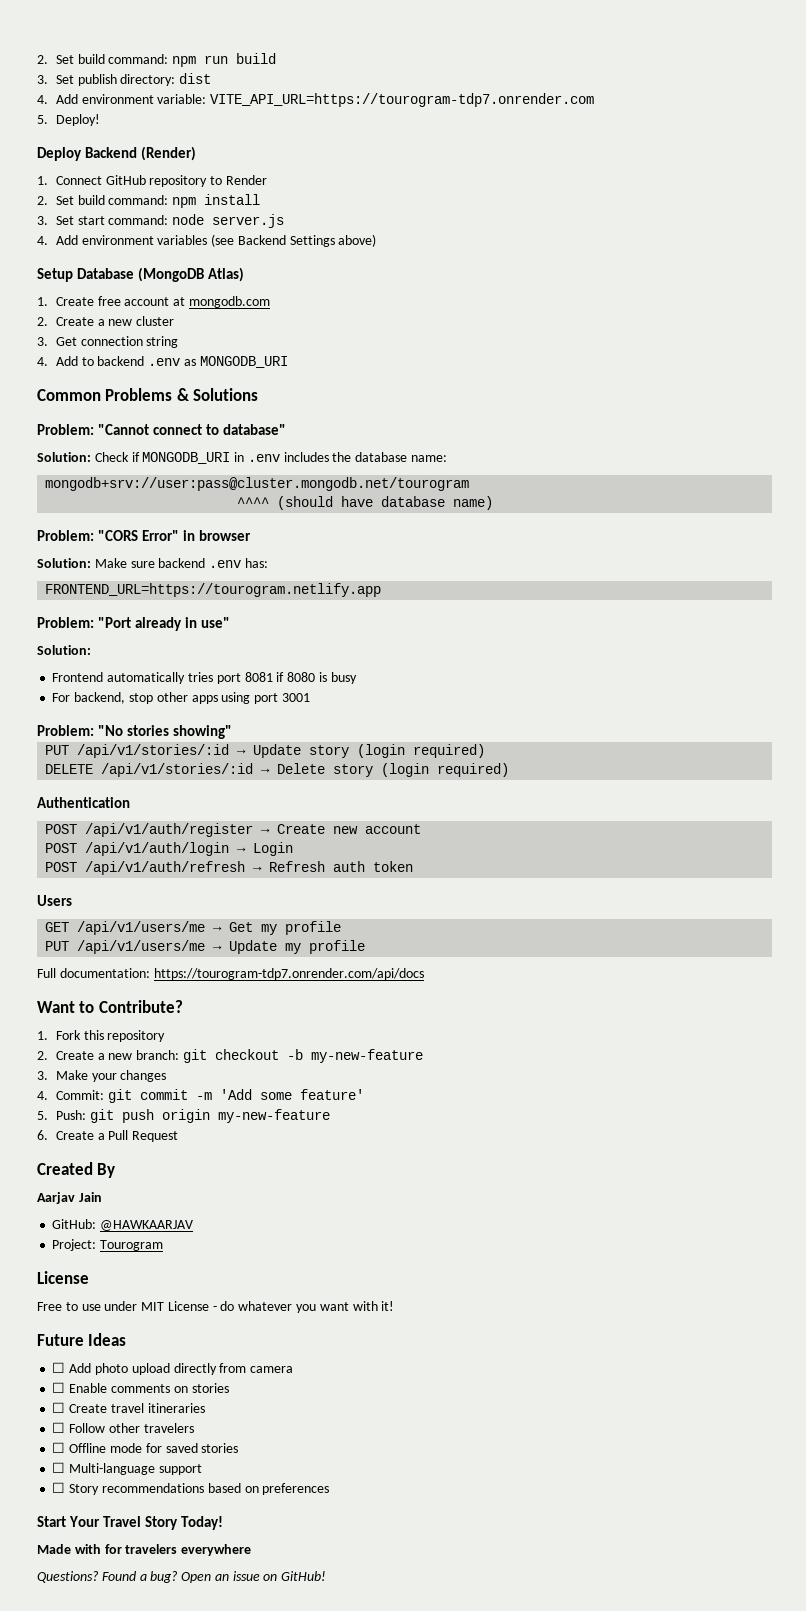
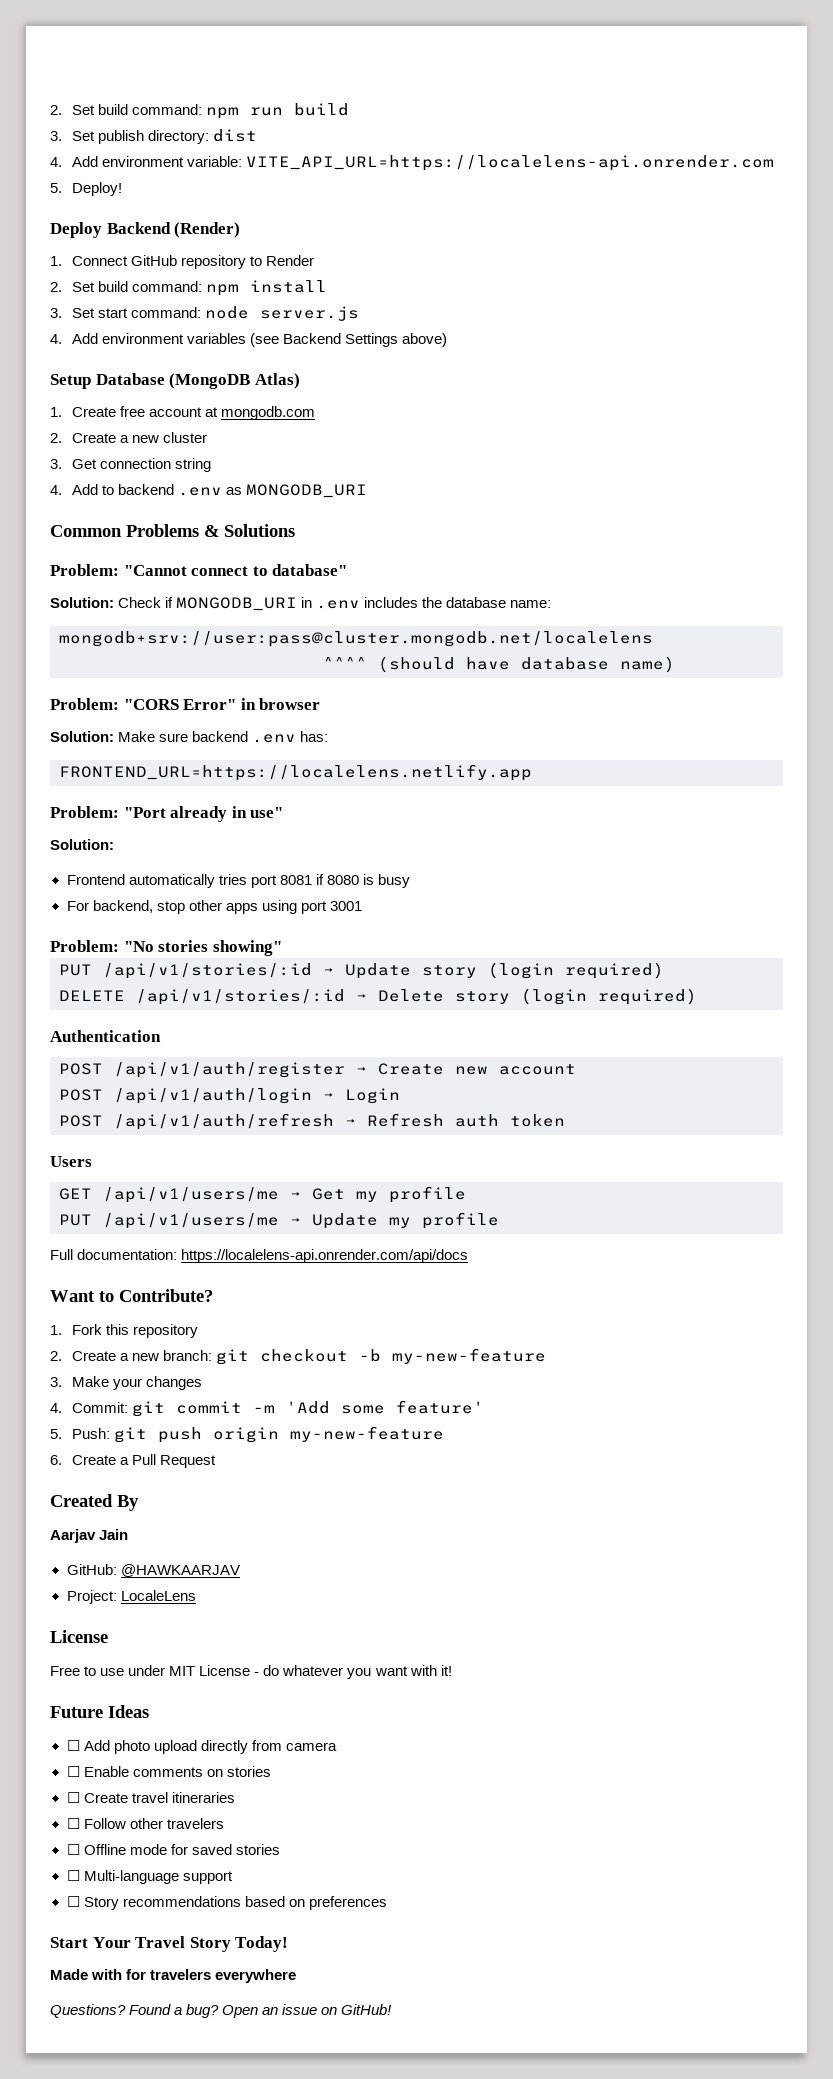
[210,93,595,107] VITE_API_URL=https://tourogram-tdp7.onrender.com -> [246,155,775,171] VITE_API_URL=https://localelens-api.onrender.com
[45,477,470,491] mongodb+srv://user:pass@cluster.mongodb.net/tourogram -> [59,631,653,647] mongodb+srv://user:pass@cluster.mongodb.net/localelens
[45,583,382,597] FRONTEND_URL=https://tourogram.netlify.app -> [59,764,532,781] FRONTEND_URL=https://localelens.netlify.app
[153,968,424,980] https://tourogram-tdp7.onrender.com/api/docs -> [181,1249,469,1263] https://localelens-api.onrender.com/api/docs
[100,1240,164,1251] Tourogram -> [120,1590,196,1601] LocaleLens

